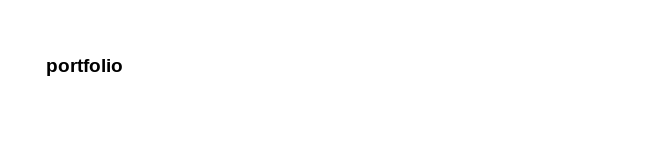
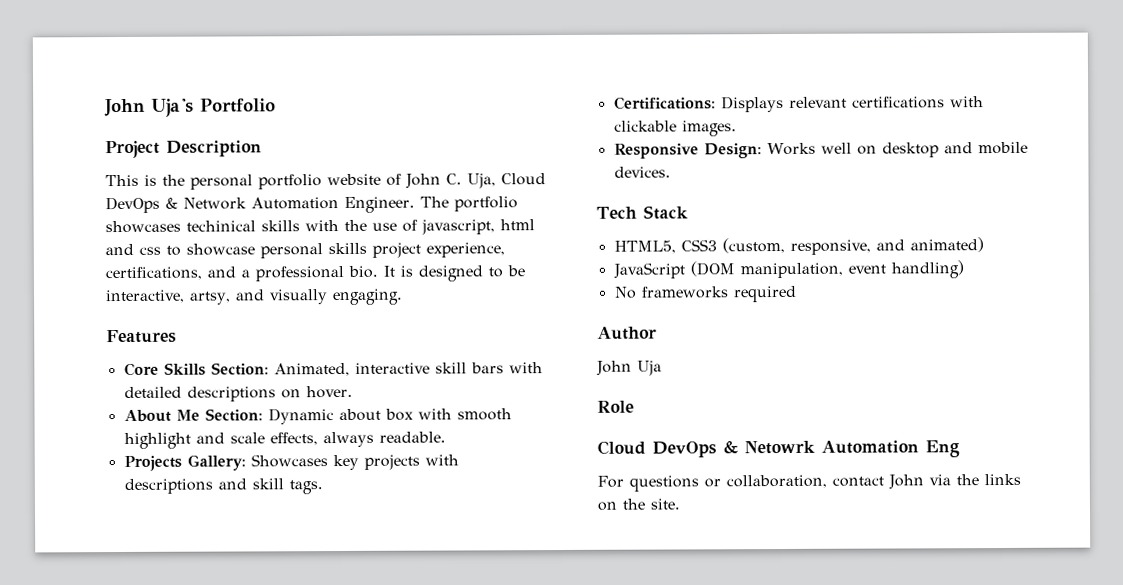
[46,59,123,76] portfolio -> [104,98,276,117] [105,140,262,159] [105,173,546,190] [105,196,518,214] [105,219,535,235] [105,242,505,259] [105,265,525,282] [105,288,403,306] [106,329,177,344] [123,362,543,377] [123,385,353,402] [123,408,512,425] [123,431,446,449] [123,454,459,471] [123,478,323,495] [613,95,984,113] [613,120,737,137] [613,141,1028,159] [613,166,671,178] [596,205,688,220] [613,237,984,255] [612,260,964,279] [613,285,797,303] [597,326,657,340] [596,360,662,376] [597,400,634,413] [597,440,960,458] [597,473,1021,492] [597,498,680,511] John Uja's Portfolio // Project Description // This is the personal portfolio website of John C. Uja, Cloud DevOps & Network Automation Engineer. The portfolio showcases techinical skills with the use of javascript, html and css to showcase personal skills project experience, certifications, and a professional bio. It is designed to be interactive, artsy, and visually engaging. // Features // Core Skills Section: Animated, interactive skill bars with detailed descriptions on hover. // About Me Section: Dynamic about box with smooth highlight and scale effects, always readable. // Projects Gallery: Showcases key projects with descriptions and skill tags. // Certifications: Displays relevant certifications with clickable images. // Responsive Design: Works well on desktop and mobile devices. // Tech Stack // HTML5, CSS3 (custom, responsive, and animated) // JavaScript (DOM manipulation, event handling) // No frameworks required // Author // John Uja // Role // Cloud DevOps & Netowrk Automation Eng // For questions or collaboration, contact John via the links on the site.

